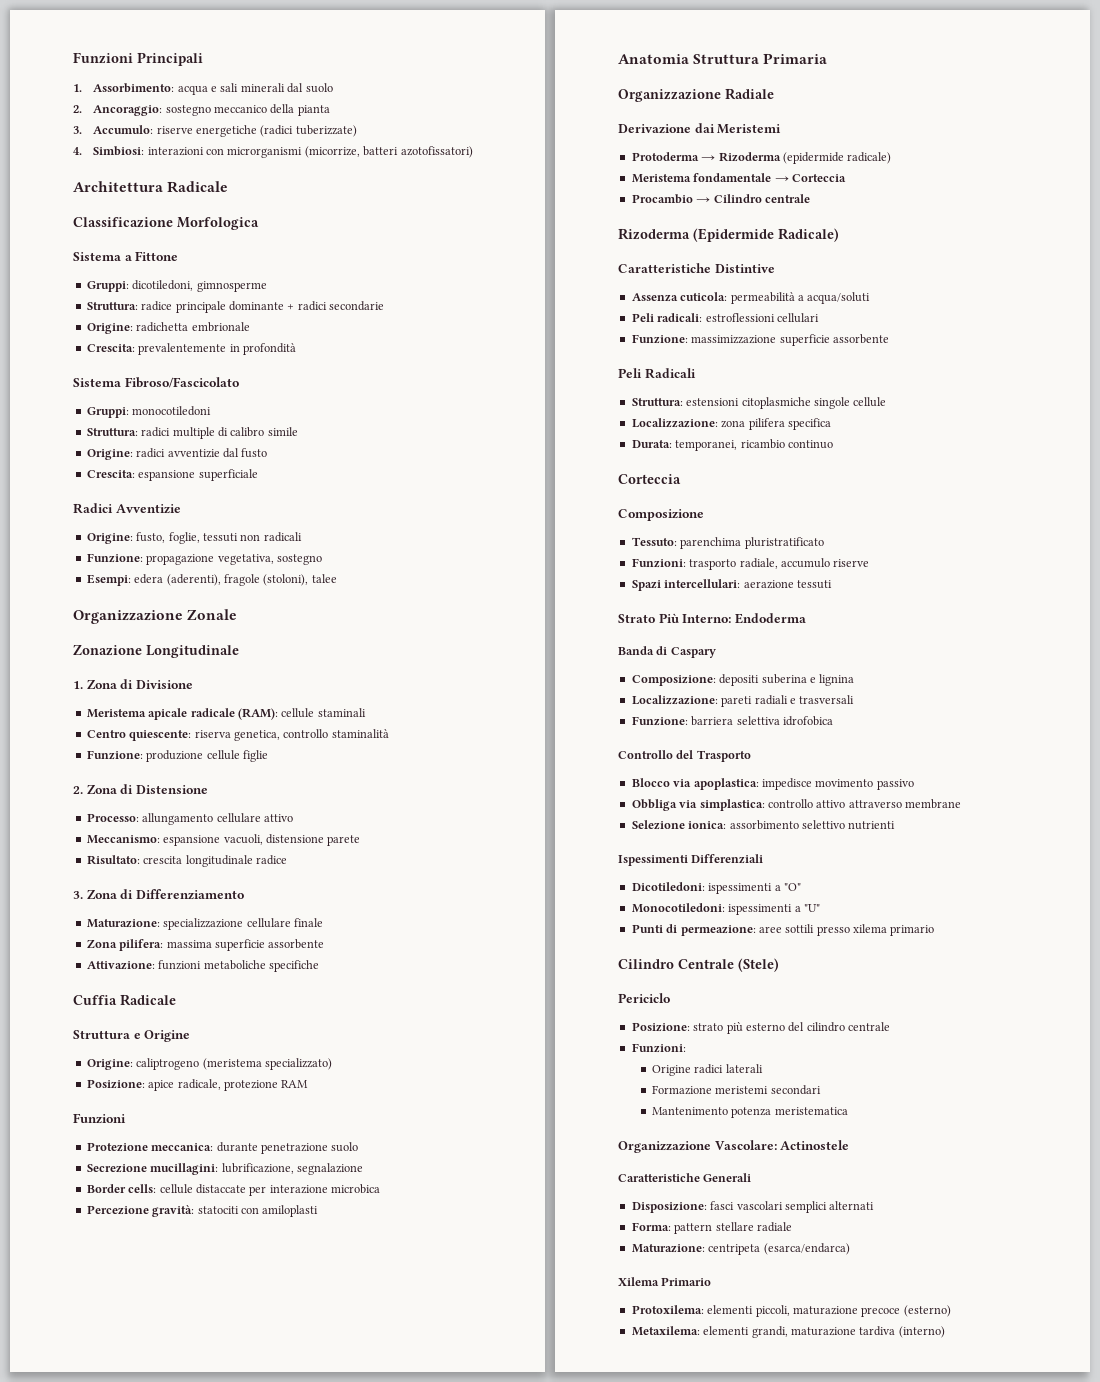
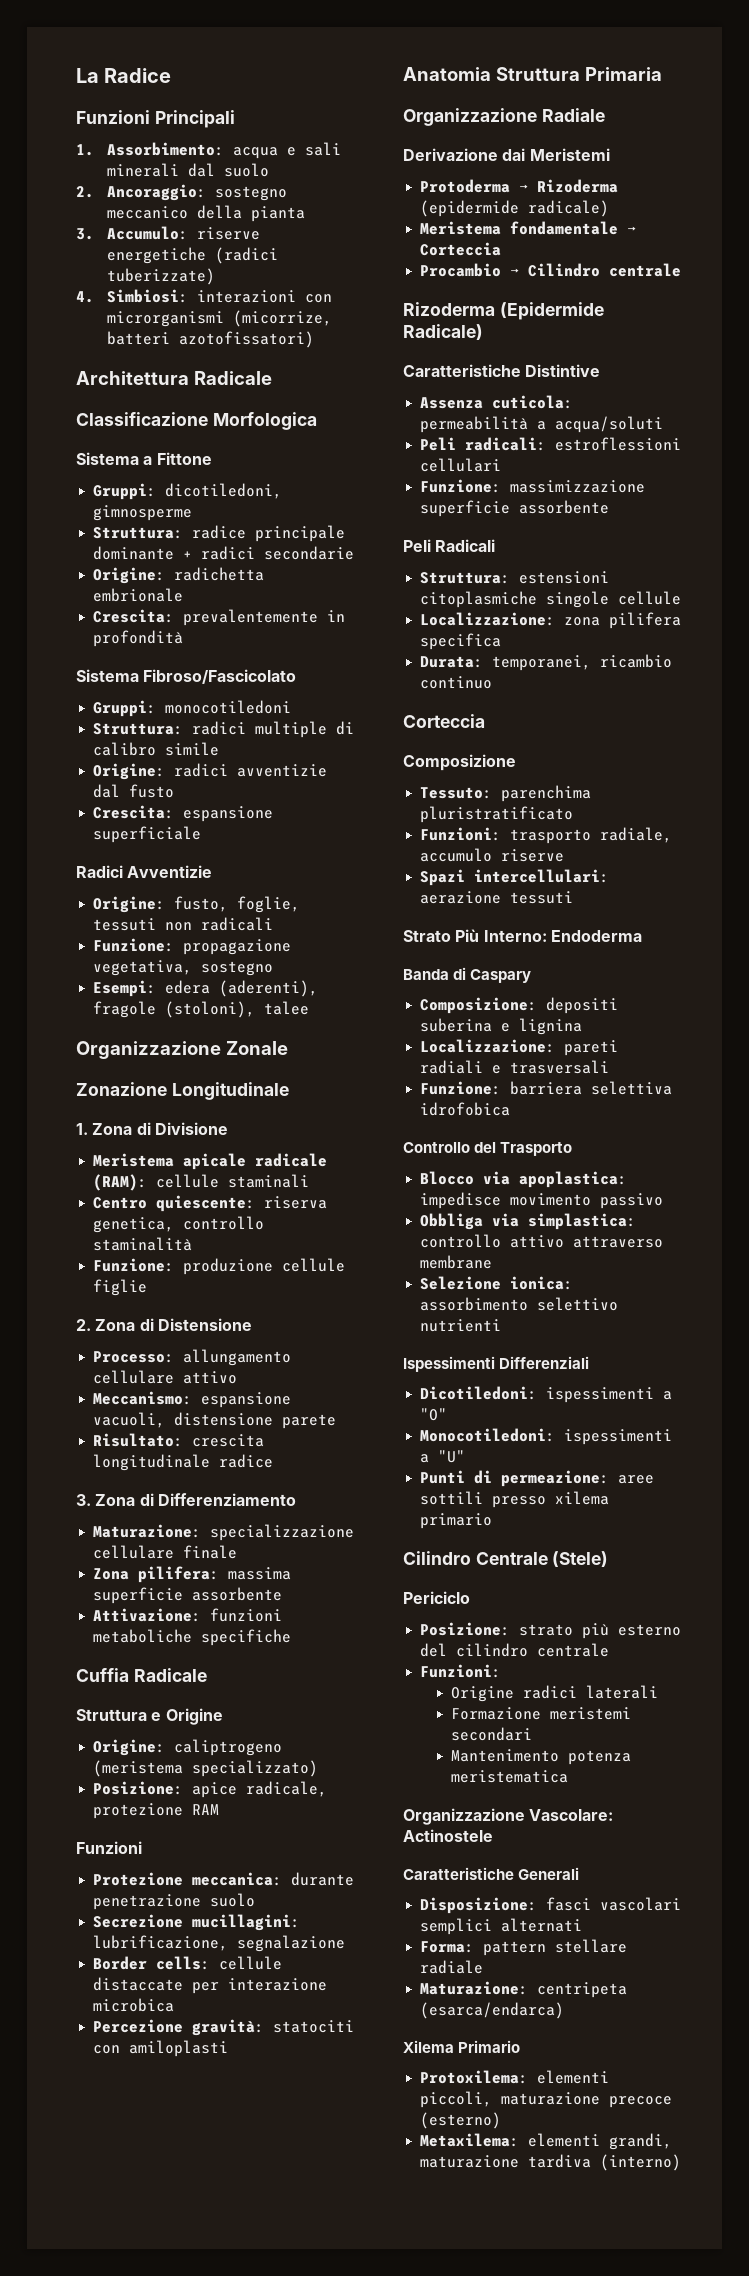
(73, 58) none -> [76,68,172,83] La Radice //

